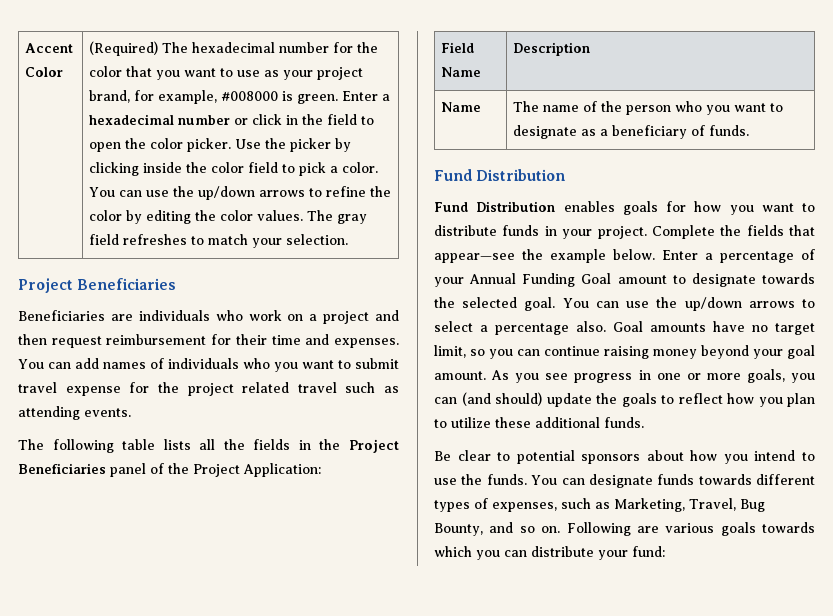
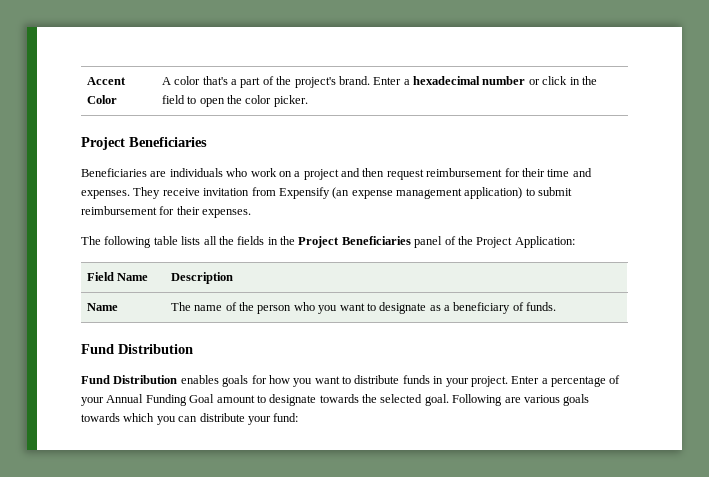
[89,41,379,56] [89,66,364,80] [89,90,339,104] (Required) The hexadecimal number for the color that you want to use as your project brand, for example, #008000 is green. -> [161,76,370,88] A color that's a part of the project's brand.
[235,138,352,152] [89,162,379,176] [89,186,392,200] [89,210,368,224] [89,234,349,248] Use the picker by clicking inside the color field to pick a color. You can use the up/down arrows to refine the color by editing the color values. The gray field refreshes to match your selection. -> (308, 101) none
[18,358,399,372] [18,382,399,396] [18,406,131,420] You can add names of individuals who you want to submit travel expense for the project related travel such as attending events. -> [133,187,573,199] [81,206,252,218] They receive invitation from Expensify (an expense management application) to submit reimbursement for their expenses.
[651,225,815,239] [434,249,655,263] Complete the fields that appear—see the example below. -> (508, 381) none
[562,297,815,311] [434,321,815,335] [434,345,815,359] [434,369,815,383] [434,392,815,407] [434,417,644,428] [434,450,815,464] [434,474,815,488] [434,498,765,512] [434,522,561,536] You can use the up/down arrows to select a percentage also. Goal amounts have no target limit, so you can continue raising money beyond your goal amount. As you see progress in one or more goals, you can (and should) update the goals to reflect how you plan to utilize these additional funds. // Be clear to potential sponsors about how you intend to use the funds. You can designate funds towards different types of expenses, such as Marketing, Travel, Bug Bounty, and so on. -> (449, 400) none

